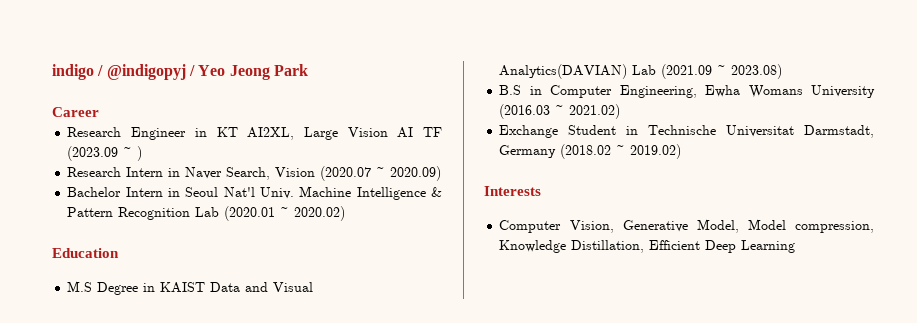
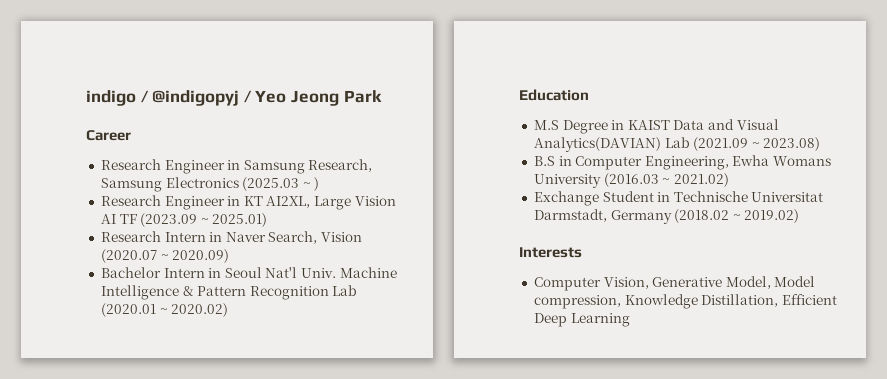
(99, 112) none -> [100,159,373,174] [100,177,320,192] // Research Engineer in Samsung Research, Samsung Electronics (2025.03 ~ )
[137,146,143,161] ) -> [212,213,268,227] 2025.01)

